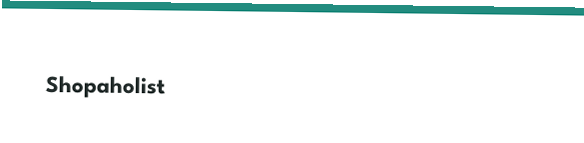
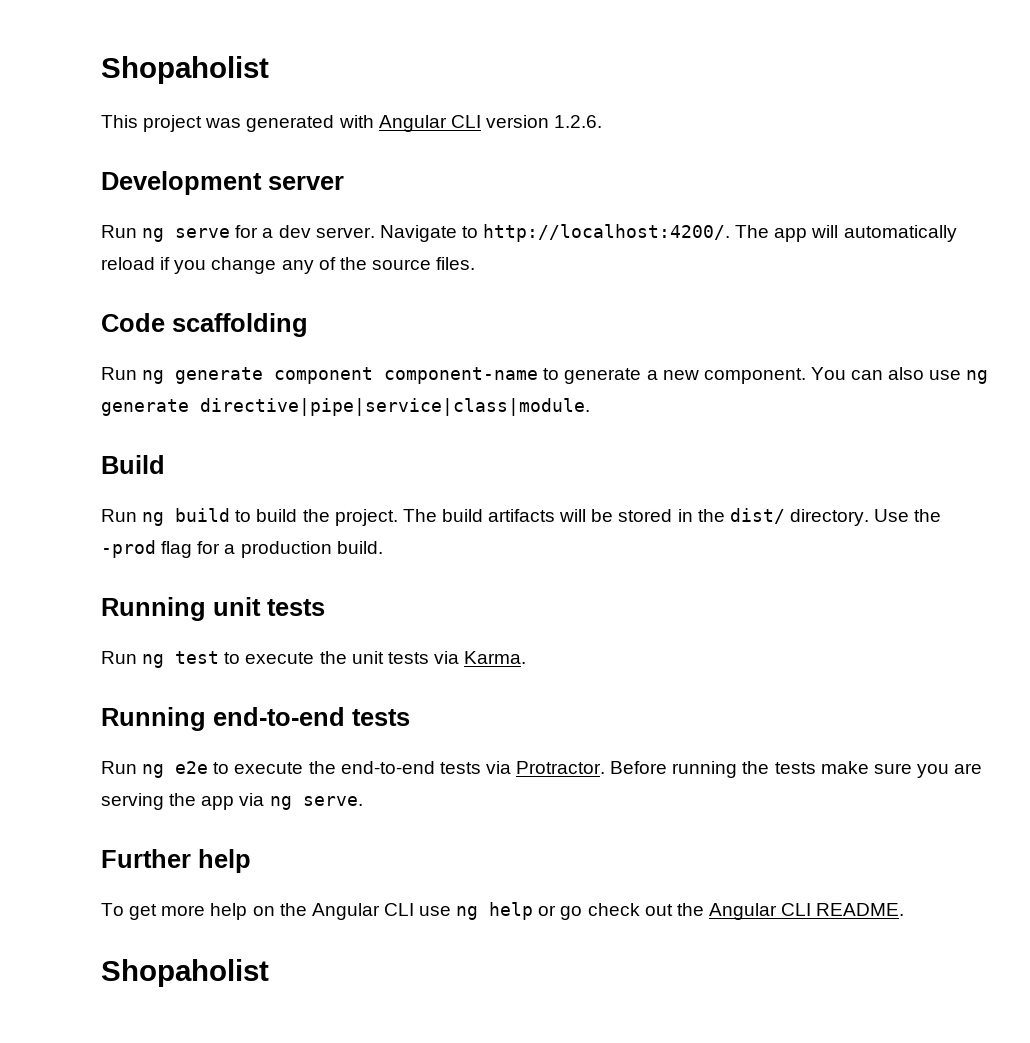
[45,75,165,99] Shopaholist -> [101,56,269,84] [101,115,603,132] [101,171,344,195] [101,224,957,242] [101,257,476,274] [101,313,308,337] [101,367,989,384] [101,398,590,416] [101,455,165,474] [101,508,942,526] [101,540,383,558] [101,597,325,621] [101,651,527,668] [101,707,410,731] [101,761,983,778] [101,793,363,810] [101,849,251,873] [101,902,905,920] [101,959,269,987] Shopaholist // This project was generated with Angular CLI version 1.2.6. // Development server // Run ng serve for a dev server. Navigate to http://localhost:4200/. The app will automatically reload if you change any of the source files. // Code scaffolding // Run ng generate component component-name to generate a new component. You can also use ng generate directive|pipe|service|class|module. // Build // Run ng build to build the project. The build artifacts will be stored in the dist/ directory. Use the -prod flag for a production build. // Running unit tests // Run ng test to execute the unit tests via Karma. // Running end-to-end tests // Run ng e2e to execute the end-to-end tests via Protractor. Before running the tests make sure you are serving the app via ng serve. // Further help // To get more help on the Angular CLI use ng help or go check out the Angular CLI README. // Shopaholist

